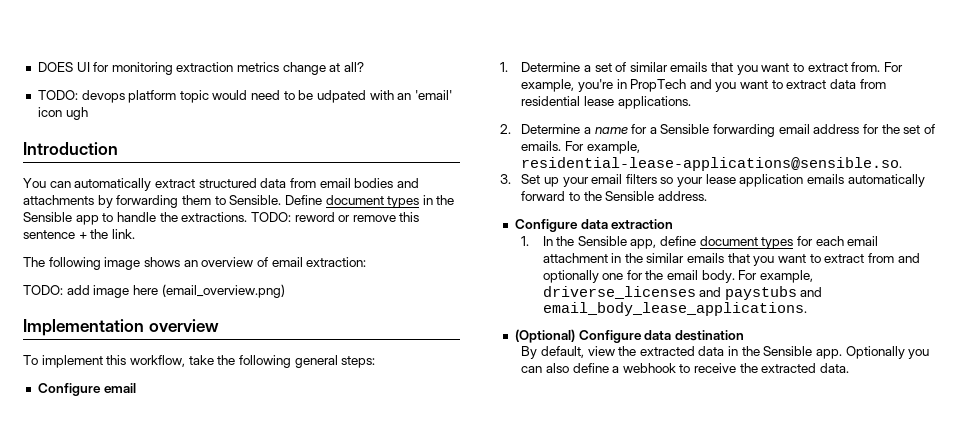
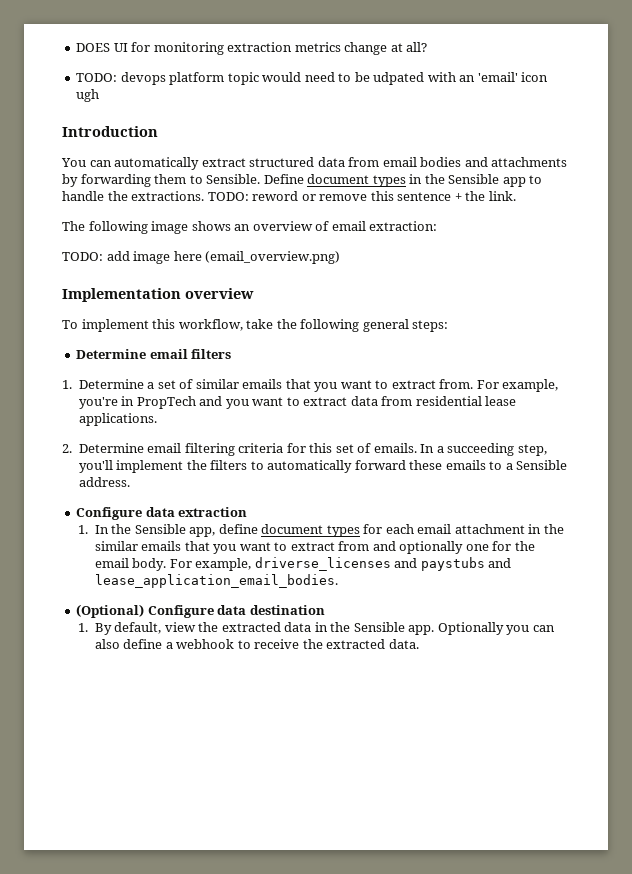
[37,383,136,396] Configure email -> [76,349,232,359] Determine email filters
[583,124,935,137] [521,141,640,154] [521,157,903,171] [500,174,925,187] [521,191,602,201] a name for a Sensible forwarding email address for the set of emails. For example, residential-lease-applications@sensible.so. // 3. Set up your email filters so your lease application emails automatically forward to the -> [147,443,547,456] [78,460,513,473] email filtering criteria for this set of emails. In a succeeding step, you'll implement the filters to automatically forward these emails to a
[542,302,807,316] email_body_lease_applications. -> [94,574,338,588] lease_application_email_bodies.
(744, 335) none -> [78,623,89,632] 1.

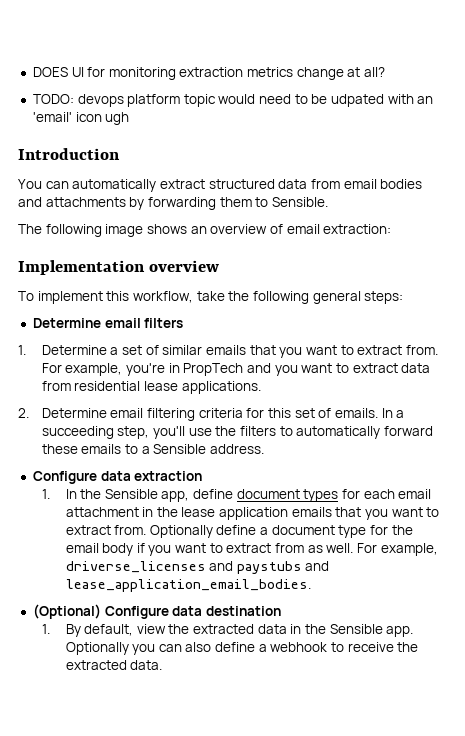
[263,174,543,187] [62,191,516,201] Define document types in the Sensible app to handle the extractions. TODO: reword or remove this sentence + the link. -> (328, 202) none
[62,251,341,264] // TODO: add image here (email_overview.png) -> (392, 229) none
[116,460,184,473] implement -> [188,428,212,436] use
[94,541,535,554] [94,558,167,571] similar emails that you want to extract from and optionally one for the email body. -> [181,507,440,520] [65,525,413,538] [65,543,354,556] lease application emails that you want to extract from. Optionally define a document type for the email body if you want to extract from as well.

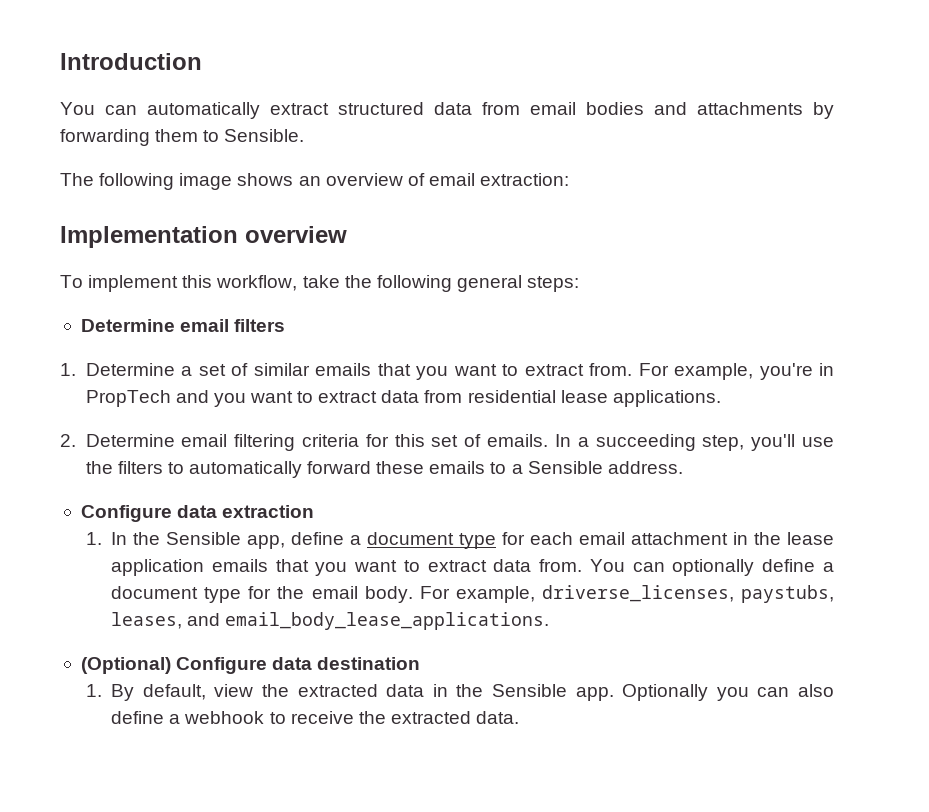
[32,67,386,80] [32,94,434,107] [32,112,130,125] DOES UI for monitoring extraction metrics change at all? // TODO: devops platform topic would need to be udpated with an 'email' icon ugh // -> (60, 61) none
[236,489,339,502] document types -> [350,532,497,549] a document type
[114,525,213,538] from. Optionally -> [493,559,755,576] data from. You can optionally
[102,543,438,556] [65,561,330,574] [65,579,311,592] body if you want to extract from as well. For example, driverse_licenses and paystubs and lease_application_email_bodies. -> [364,585,834,603] [111,612,550,630] body. For example, driverse_licenses, paystubs, leases, and email_body_lease_applications.

